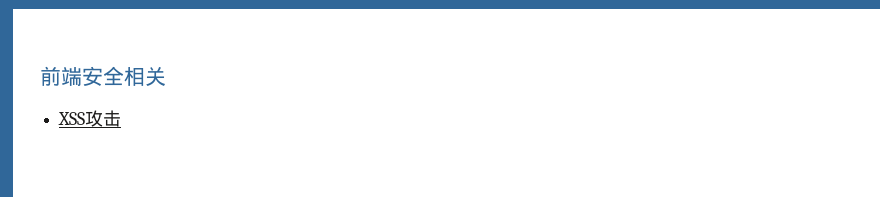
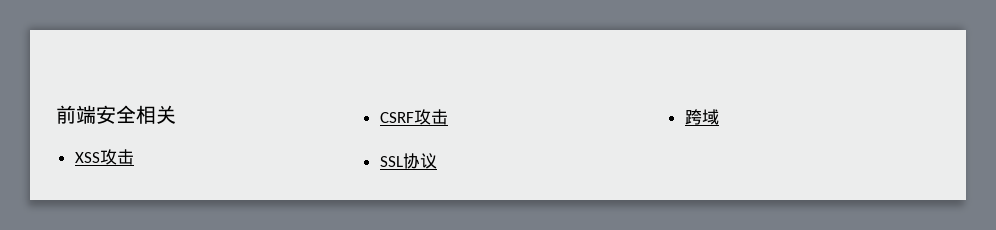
(122, 118) none -> [379,109,448,125] [379,153,437,169] [684,109,719,125] // CSRF攻击 // SSL协议 // 跨域

